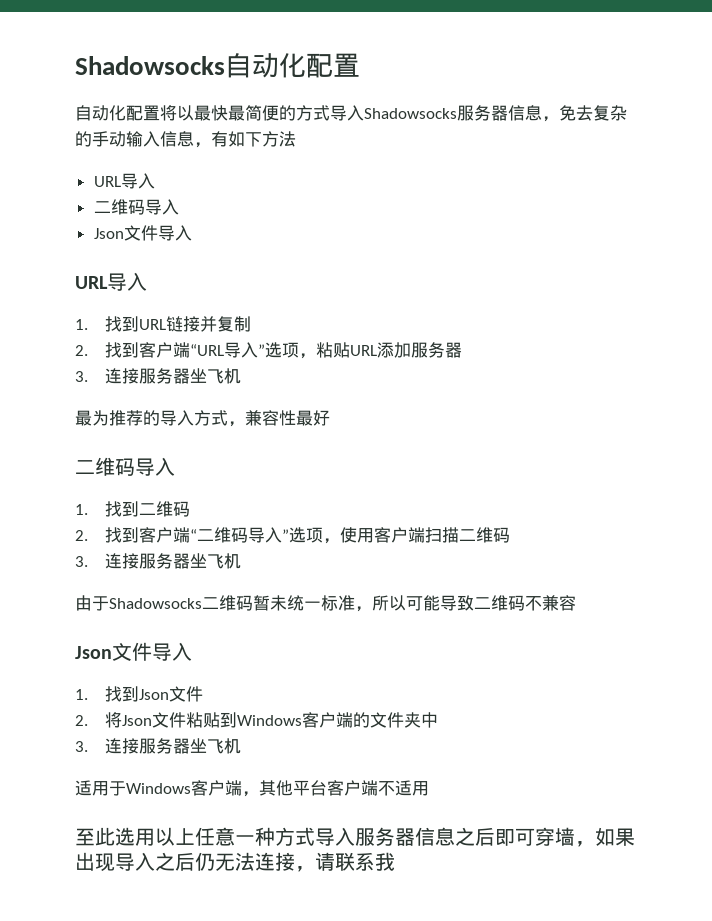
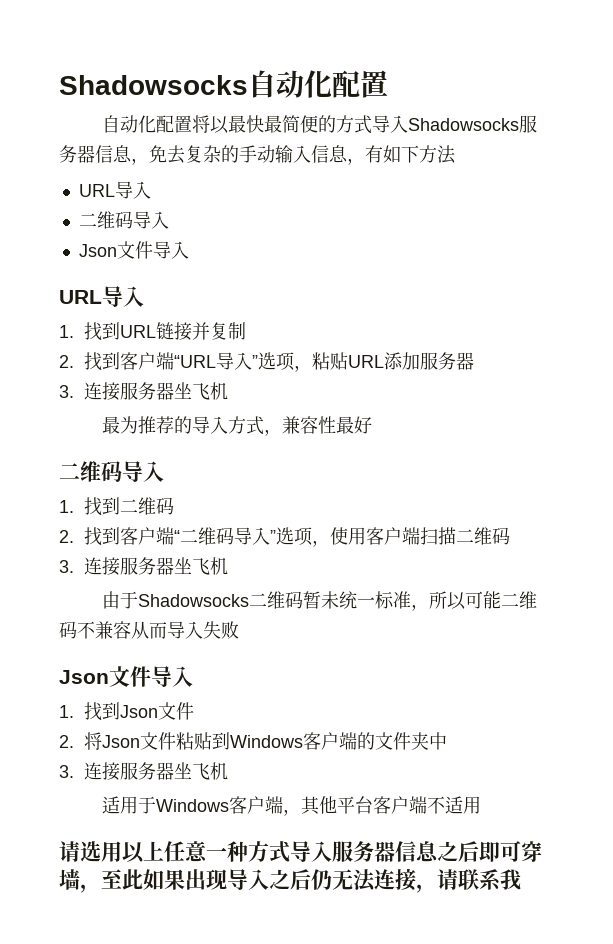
[440,595,474,611] 导致 -> (502, 600) none
(576, 603) none -> [131,621,239,639] 从而导入失败
[75,827,115,846] 至此 -> [59,841,80,862] 请
(595, 844) none -> [101,869,143,890] 至此

